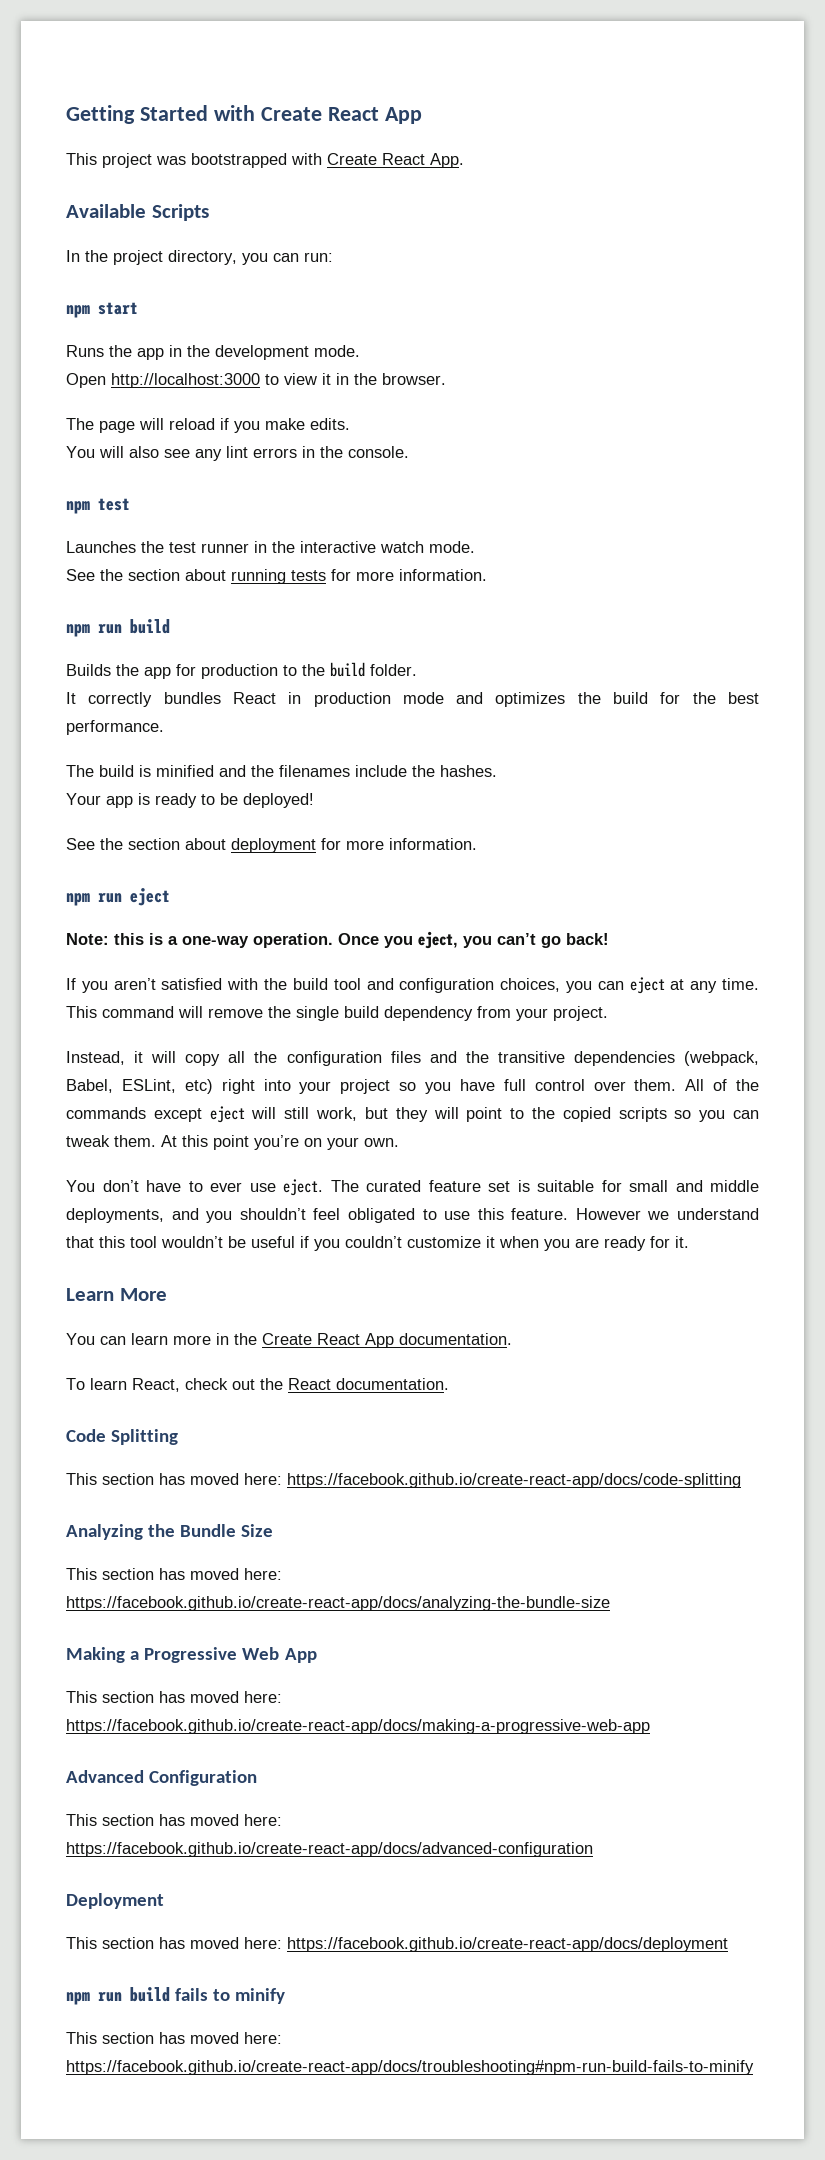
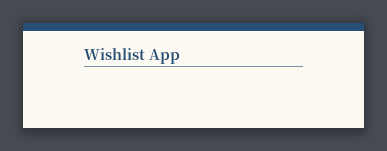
[66,105,422,124] [66,153,464,168] [66,204,209,221] [66,250,333,265] [66,302,138,318] [66,345,360,360] [66,373,446,388] [66,418,350,433] [66,446,409,461] [66,498,130,514] [66,541,475,553] [66,569,487,584] [66,619,170,637] [66,662,417,679] [66,692,759,707] [66,720,164,735] [66,765,497,777] [66,793,314,808] [66,838,477,853] [66,888,170,906] [66,931,609,949] [66,977,759,994] [66,1006,608,1021] [66,1051,759,1066] [66,1079,759,1094] [66,1106,759,1123] [66,1135,399,1150] [66,1179,759,1196] [66,1208,759,1223] [66,1236,689,1251] [66,1288,167,1301] [66,1333,512,1348] [66,1378,449,1392] [66,1429,179,1445] [66,1473,741,1488] [66,1524,274,1540] [66,1568,282,1580] [66,1596,610,1611] [66,1647,317,1663] [66,1691,282,1703] [66,1719,650,1734] [66,1770,258,1786] [66,1814,282,1826] [66,1842,593,1857] [66,1893,164,1909] [66,1937,728,1952] [66,1987,286,2005] [66,2032,282,2044] [66,2060,754,2075] Getting Started with Create React App // This project was bootstrapped with Create React App. // Available Scripts // In the project directory, you can run: // npm start // Runs the app in the development mode. // Open http://localhost:3000 to view it in the browser. // The page will reload if you make edits. // You will also see any lint errors in the console. // npm test // Launches the test runner in the interactive watch mode. // See the section about running tests for more information. // npm run build // Builds the app for production to the build folder. // It correctly bundles React in production mode and optimizes the build for the best performance. // The build is minified and the filenames include the hashes. // Your app is ready to be deployed! // See the section about deployment for more information. // npm run eject // Note: this is a one-way operation. Once you eject, you can’t go back! // If you aren’t satisfied with the build tool and configuration choices, you can eject at any time. This command will remove the single build dependency from your project. // Instead, it will copy all the configuration files and the transitive dependencies (webpack, Babel, ESLint, etc) right into your project so you have full control over them. All of the commands except eject will still work, but they will point to the copied scripts so you can tweak them. At this point you’re on your own. // You don’t have to ever use eject. The curated feature set is suitable for small and middle deployments, and you shouldn’t feel obligated to use this feature. However we understand that this tool wouldn’t be useful if you couldn’t customize it when you are ready for it. // Learn More // You can learn more in the Create React App documentation. // To learn React, check out the React documentation. // Code Splitting // This section has moved here: https://facebook.github.io/create-react-app/docs/code-splitting // Analyzing the Bundle Size // This section has moved here: https://facebook.github.io/create-react-app/docs/analyzing-the-bundle-size // Making a Progressive Web App // This section has moved here: https://facebook.github.io/create-react-app/docs/making-a-progressive-web-app // Advanced Configuration // This section has moved here: https://facebook.github.io/create-react-app/docs/advanced-configuration // Deployment // This section has moved here: https://facebook.github.io/create-react-app/docs/deployment // npm run build fails to minify // This section has moved here: https://facebook.github.io/create-react-app/docs/troubleshooting#npm-run-build-fails-to-minify -> [84,48,180,64] Wishlist App

